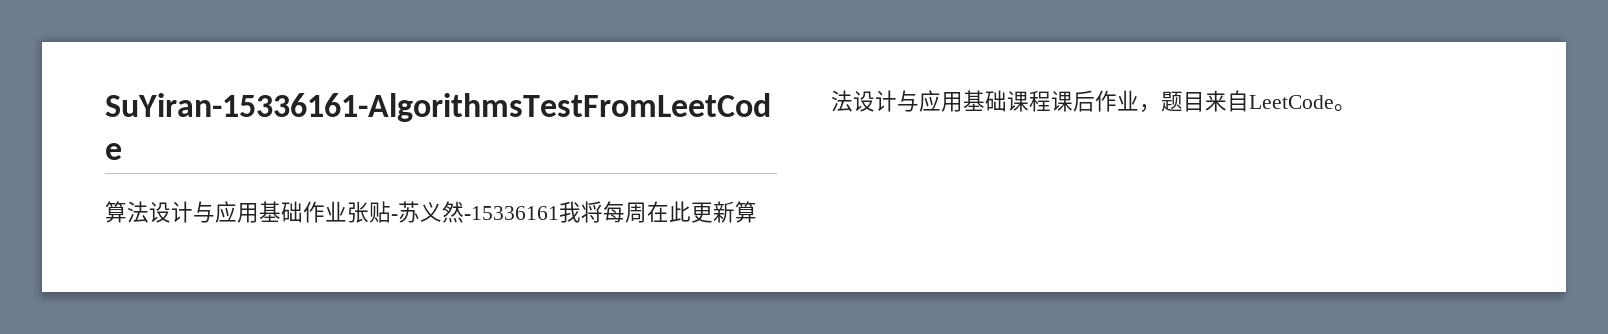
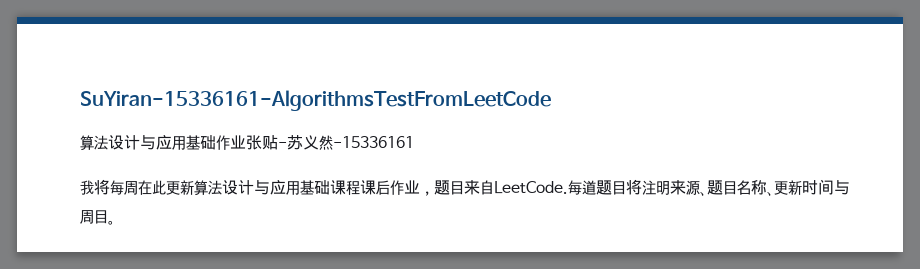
(559, 213) none -> (414, 142) //
[1249,95,1334,109] LeetCode -> [494,179,850,196] [80,210,108,224] LeetCode.每道题目将注明来源、题目名称、更新时间与周目

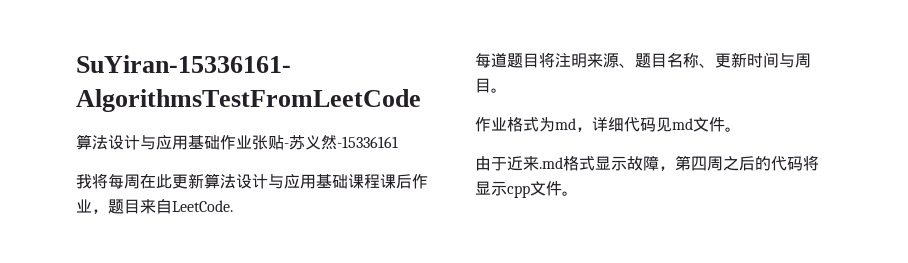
(568, 187) none -> (233, 206) //
(115, 222) none -> [475,117,741,132] [475,155,819,171] [475,181,578,198] // 作业格式为md，详细代码见md文件。 // 由于近来.md格式显示故障，第四周之后的代码将显示cpp文件。

